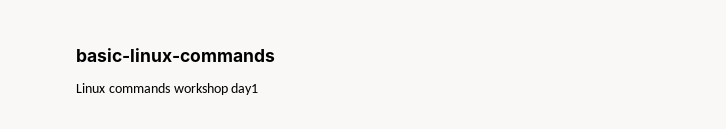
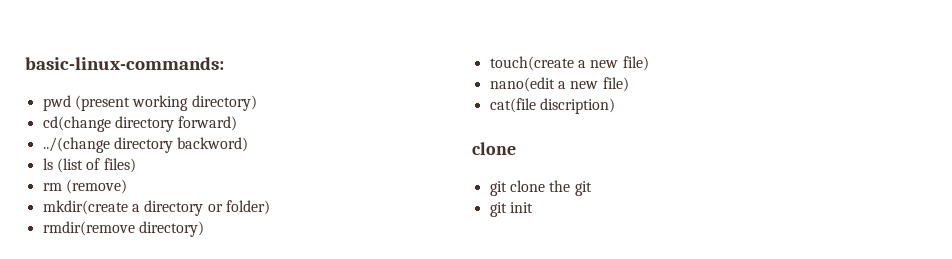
[76,48,275,62] [76,83,259,95] basic-linux-commands // Linux commands workshop day1 -> [25,57,224,70] [42,95,257,111] [42,116,238,132] [42,137,249,153] [42,158,136,173] [42,179,127,194] [42,200,270,216] [42,221,204,237] [489,56,649,71] [489,77,629,92] [489,98,615,114] [472,142,516,155] [489,180,592,196] [489,202,533,217] basic-linux-commands: // pwd (present working directory) // cd(change directory forward) // ../(change directory backword) // ls (list of files) // rm (remove) // mkdir(create a directory or folder) // rmdir(remove directory) // touch(create a new file) // nano(edit a new file) // cat(file discription) // clone // git clone the git // git init

